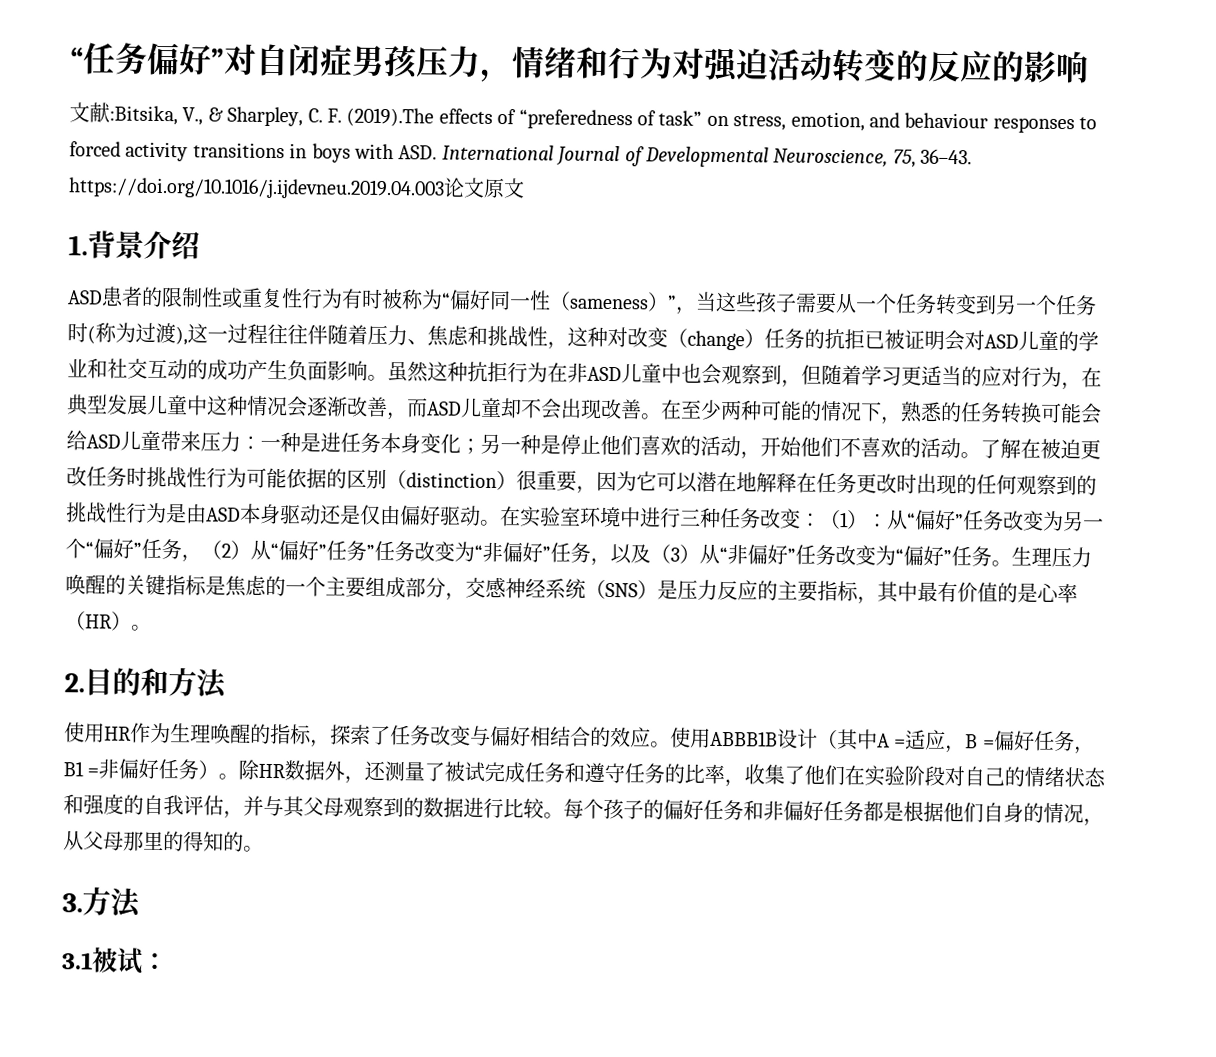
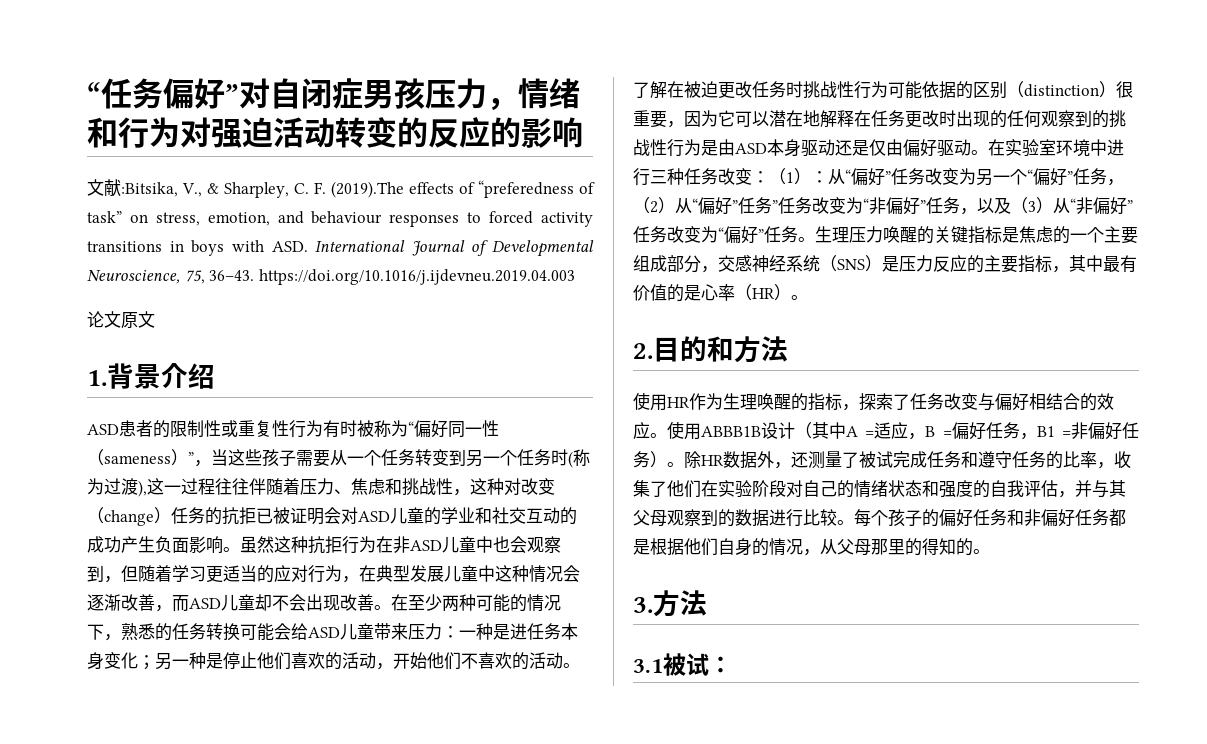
(445, 188) none -> (575, 277) //

